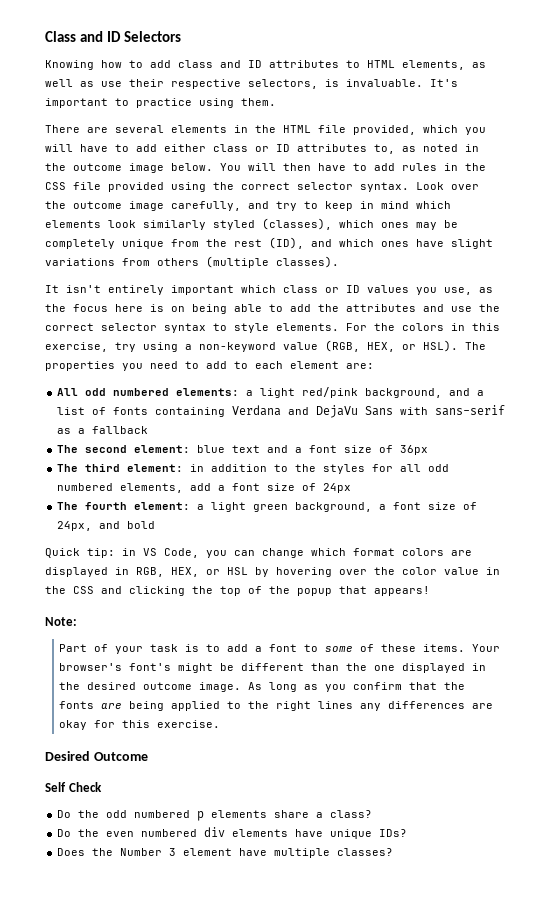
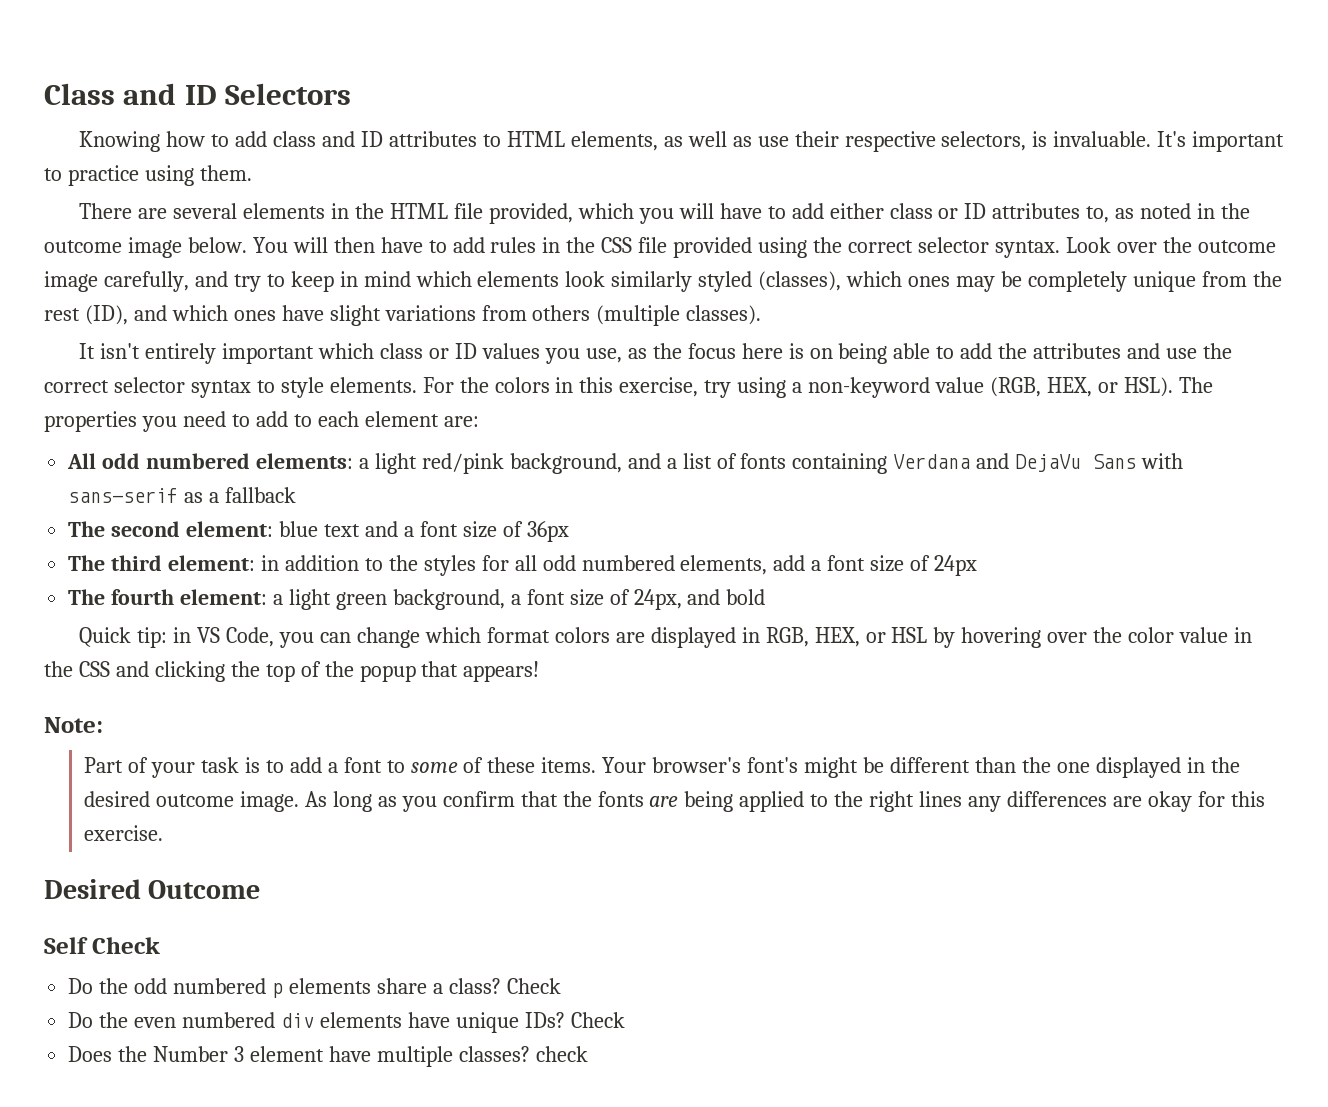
(373, 814) none -> [506,978,561,994] Check
(408, 833) none -> [570,1012,625,1028] Check
(394, 852) none -> [535,1046,588,1062] check

